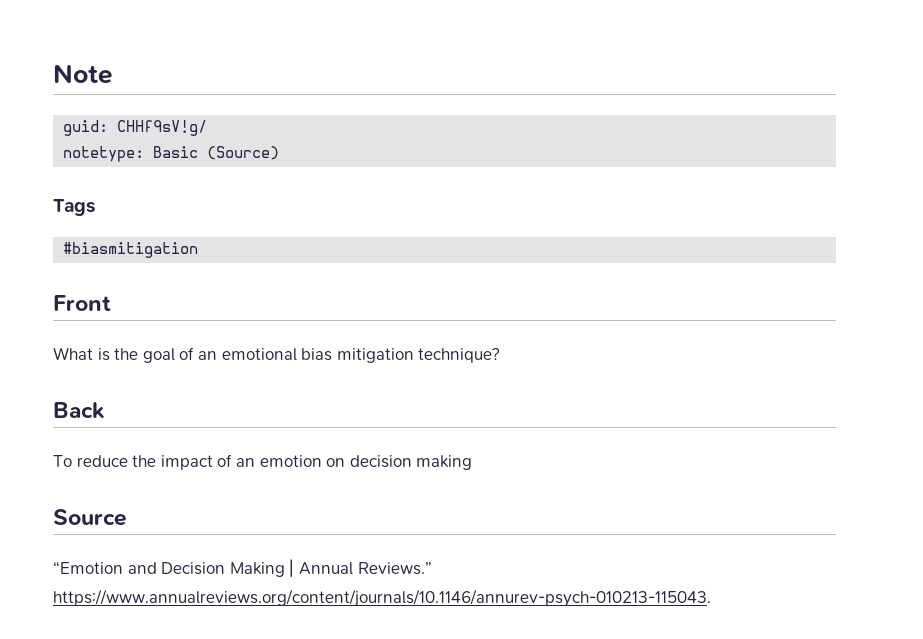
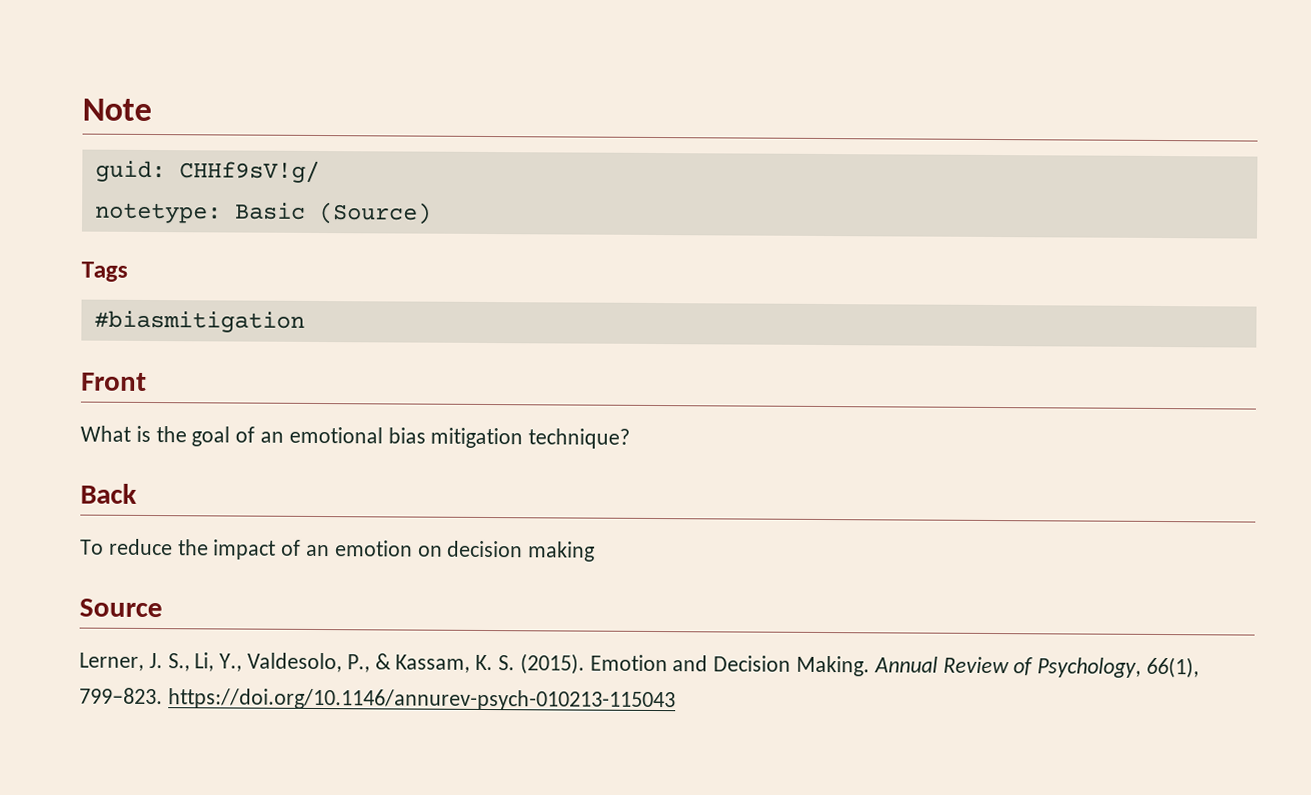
[53,559,432,577] [53,589,711,607] “Emotion and Decision Making | Annual Reviews.” https://www.annualreviews.org/content/journals/10.1146/annurev-psych-010213-115043. -> [79,652,1200,679] [79,687,676,712] Lerner, J. S., Li, Y., Valdesolo, P., & Kassam, K. S. (2015). Emotion and Decision Making. Annual Review of Psychology, 66(1), 799–823. https://doi.org/10.1146/annurev-psych-010213-115043

